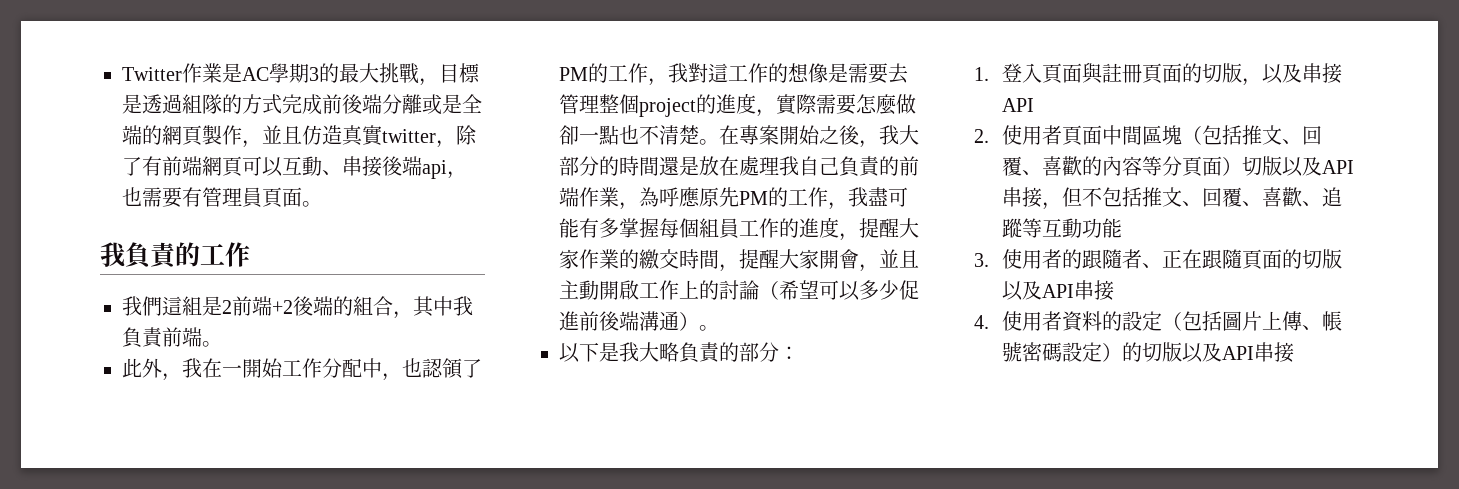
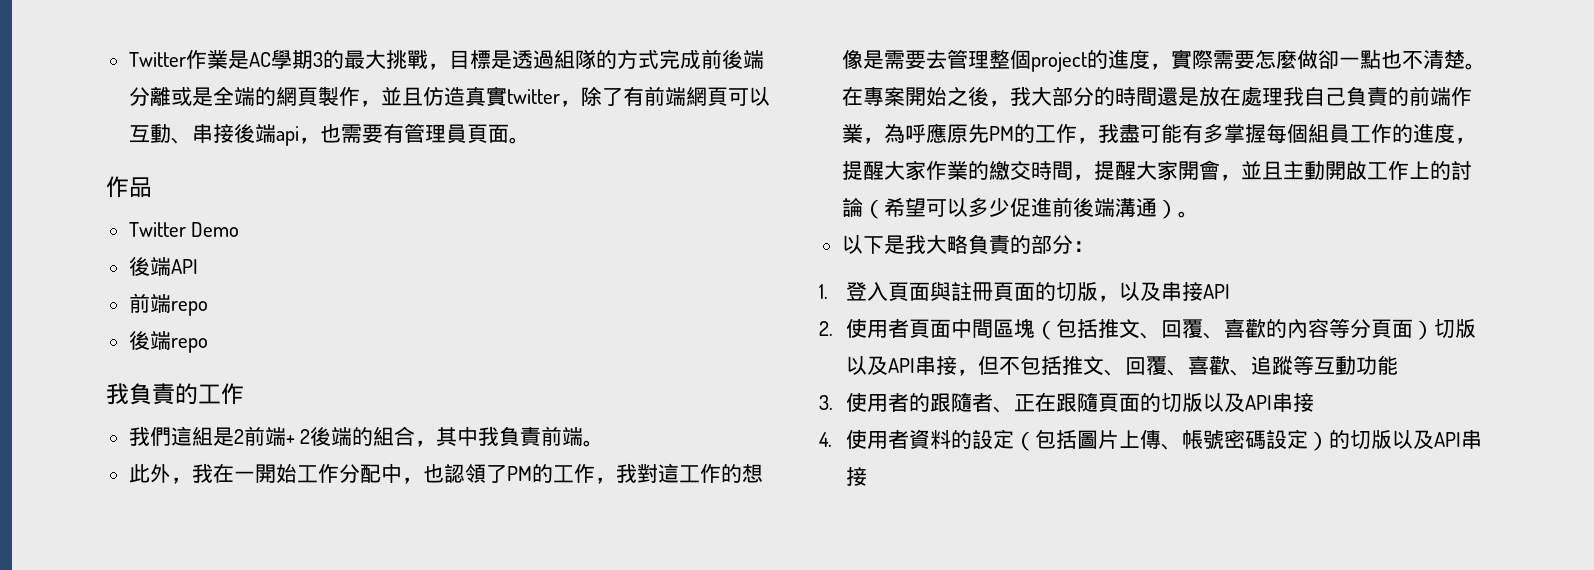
(322, 204) none -> [106,176,152,198] [128,222,240,237] [128,256,198,276] [128,293,208,316] [128,330,208,353] // 作品 // Twitter Demo // 後端API // 前端repo // 後端repo
[272,300,293,314] +2 -> [285,429,311,444] + 2

